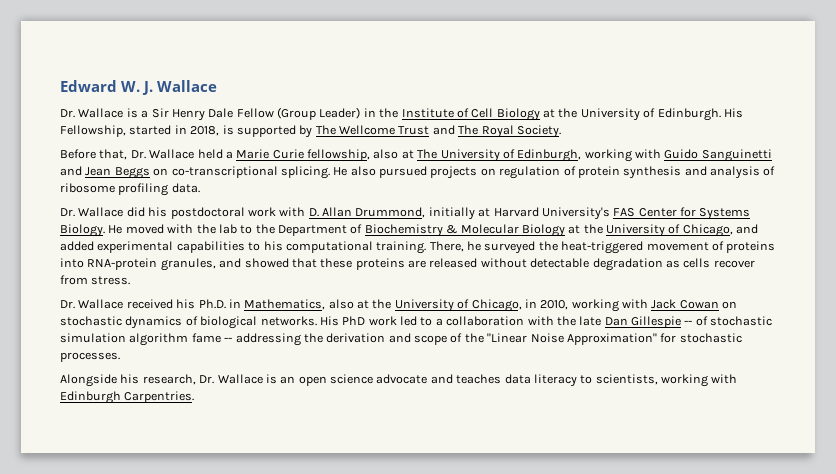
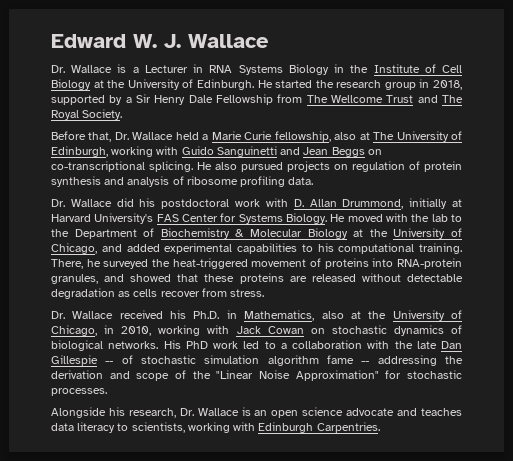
[151,107,361,121] Sir Henry Dale Fellow (Group Leader) -> [144,64,329,75] Lecturer in RNA Systems Biology
[723,108,743,118] [60,125,172,137] His Fellowship, started -> [257,80,416,90] He started the research group
[222,125,234,135] is -> (462, 85) none
(313, 131) none -> [125,94,303,105] a Sir Henry Dale Fellowship from

